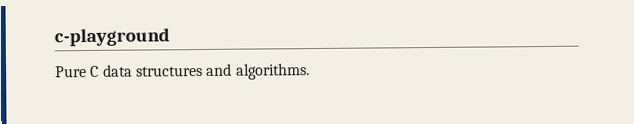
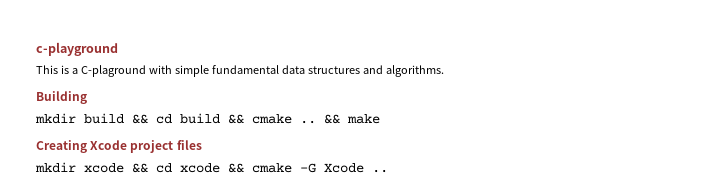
[55,63,310,80] Pure C data structures and algorithms. -> [36,65,444,77] [36,91,87,104] [35,113,380,124] [36,140,202,153] [35,162,388,173] This is a C-plaground with simple fundamental data structures and algorithms. // Building // mkdir build && cd build && cmake .. && make // Creating Xcode project files // mkdir xcode && cd xcode && cmake -G Xcode ..

